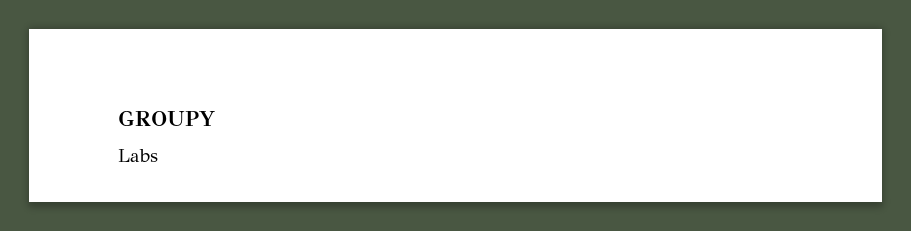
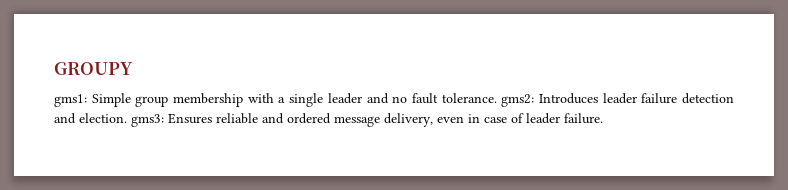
[118,149,158,162] Labs -> [54,93,734,107] [54,113,603,127] gms1: Simple group membership with a single leader and no fault tolerance. gms2: Introduces leader failure detection and election. gms3: Ensures reliable and ordered message delivery, even in case of leader failure.

